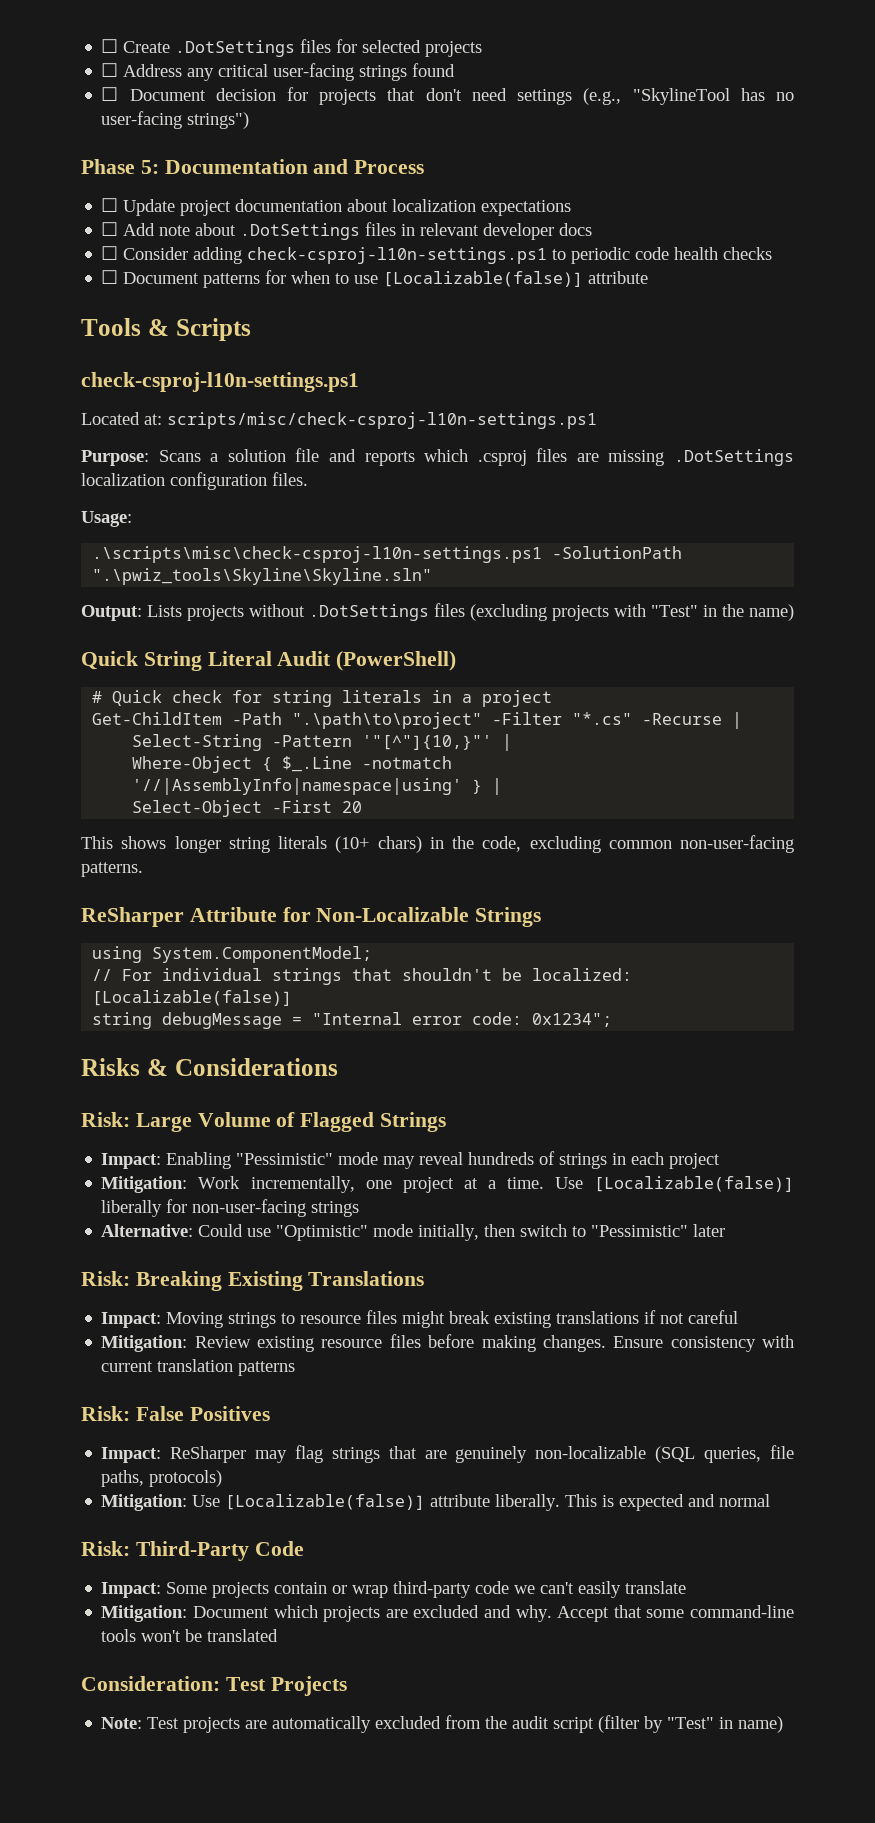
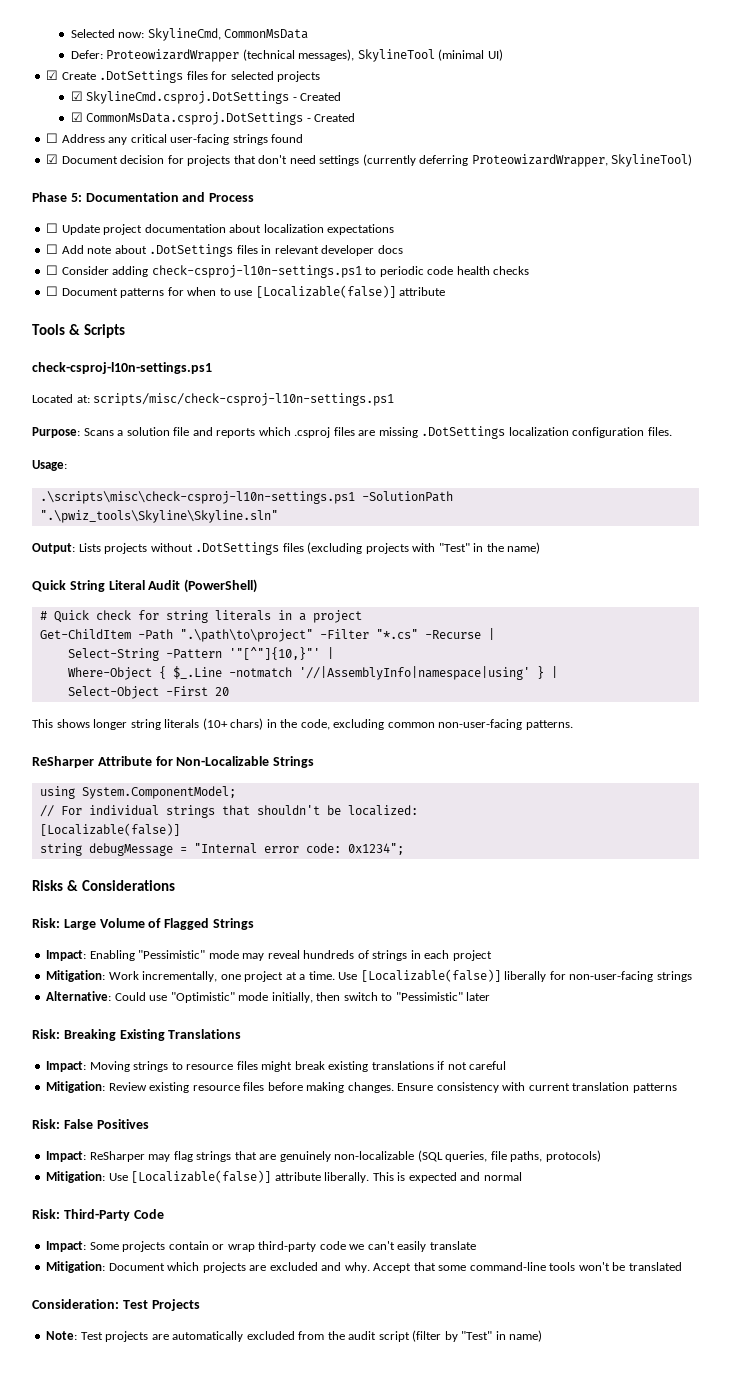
[101,39,119,53] ☐ -> [70,28,309,41] [70,49,503,62] [46,70,59,80] Selected now: SkylineCmd, CommonMsData // Defer: ProteowizardWrapper (technical messages), SkylineTool (minimal UI) // ☑
(483, 49) none -> [70,91,342,104] [70,112,356,125] // ☑ SkylineCmd.csproj.DotSettings - Created // ☑ CommonMsData.csproj.DotSettings - Created
[101,87,119,101] ☐ -> [46,154,59,164] ☑
[583,88,794,105] [101,111,250,129] (e.g., "SkylineTool has no user-facing strings") -> [362,154,693,167] (currently deferring ProteowizardWrapper, SkylineTool)

